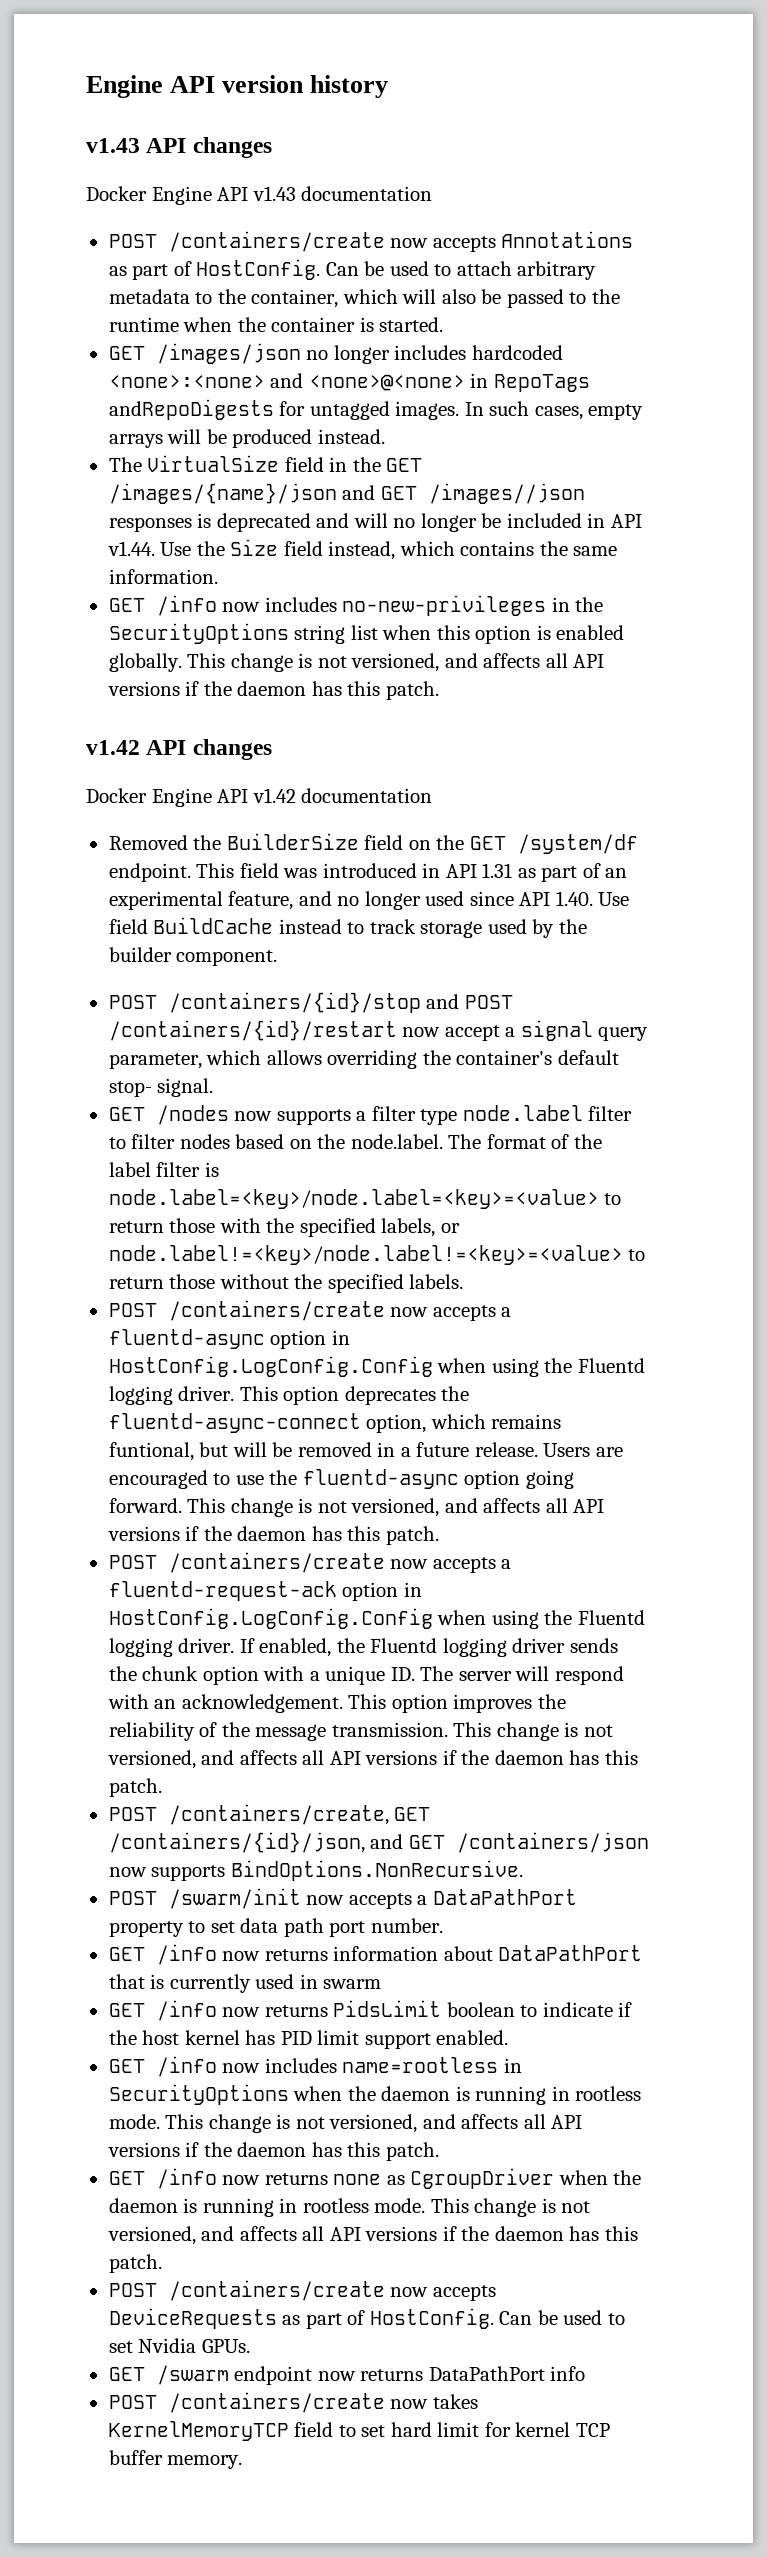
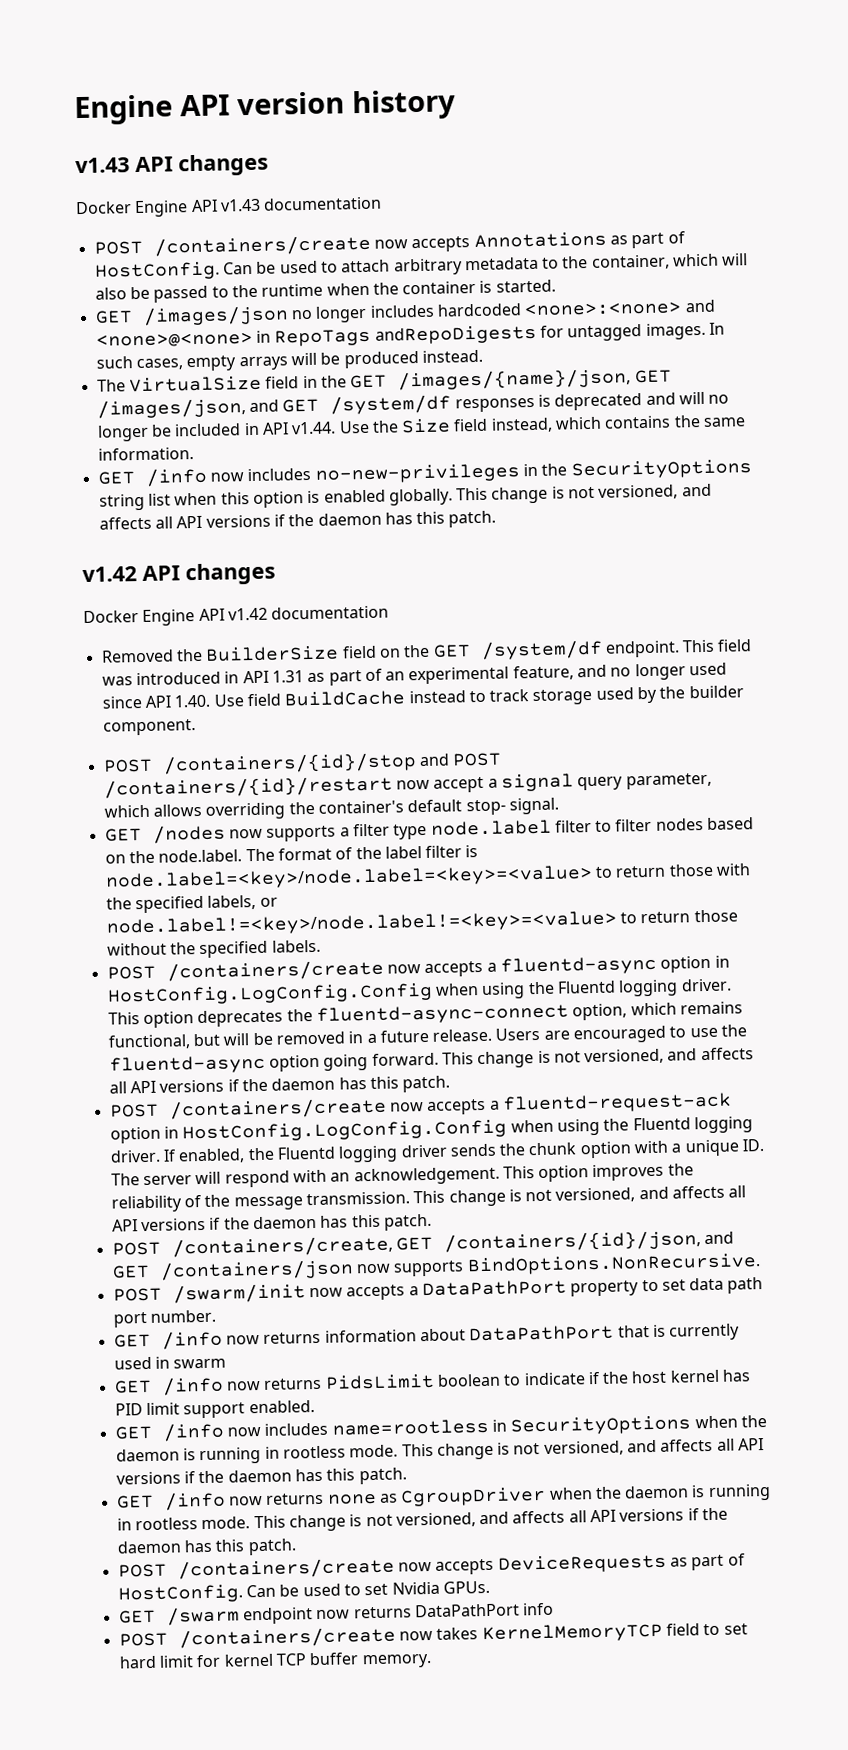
[108,483,585,504] /images/{name}/json and GET /images//json -> [398,368,672,391] [96,394,452,419] /images/{name}/json, GET /images/json, and GET /system/df
[108,1442,194,1461] funtional, -> [107,1034,191,1050] functional,

